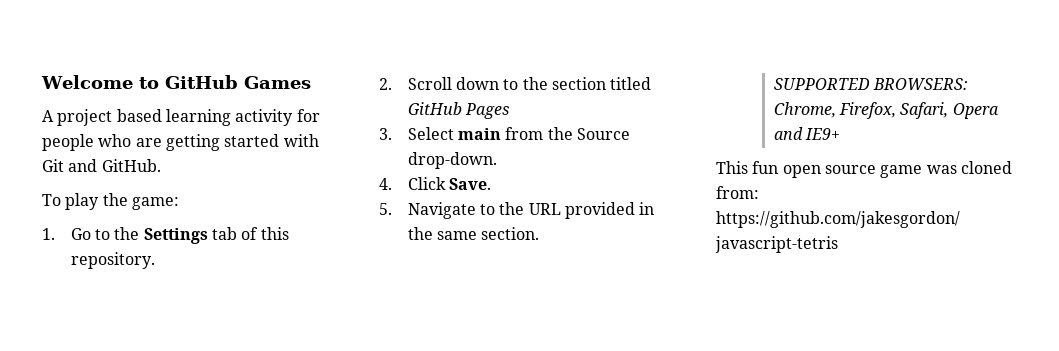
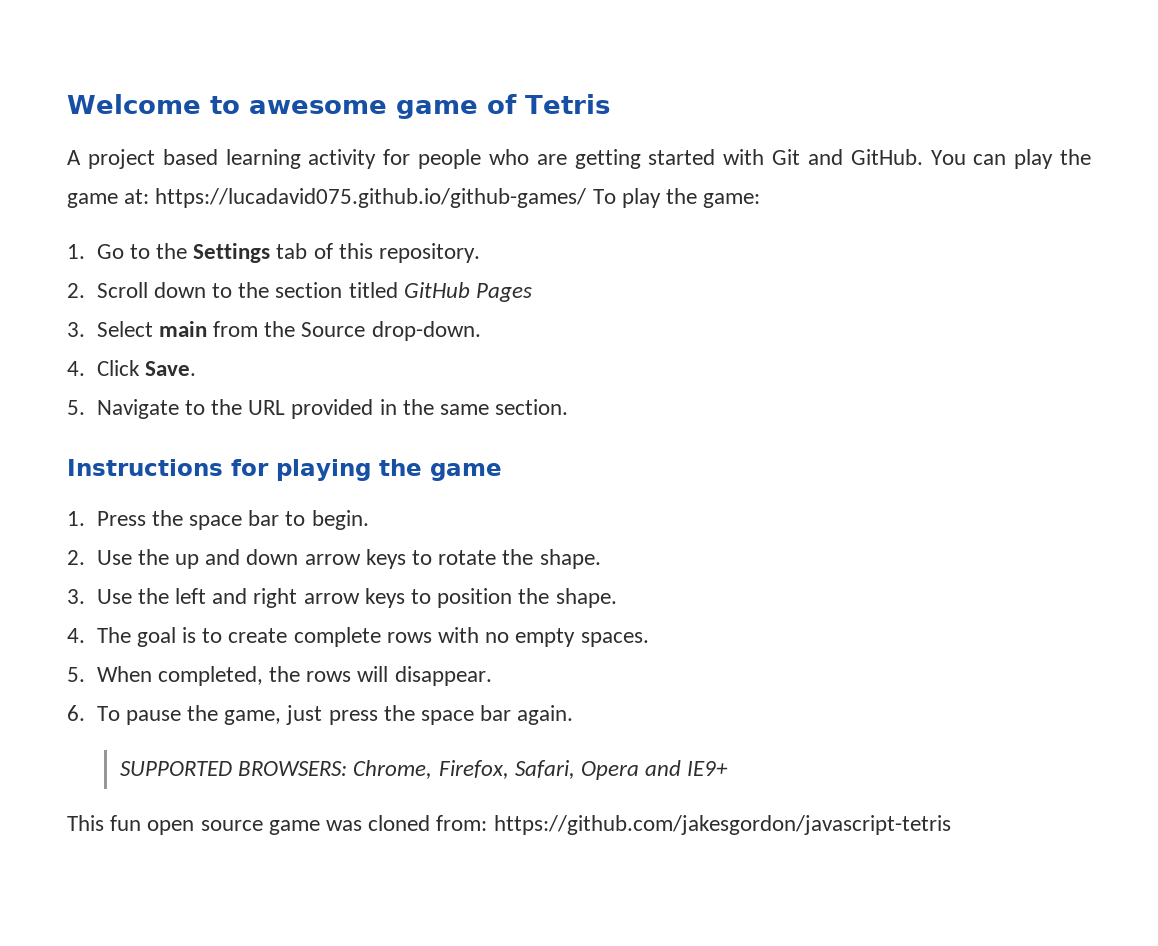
[164,75,311,89] GitHub Games -> [248,94,610,119] awesome game of Tetris
(161, 165) // -> [930,149,1092,169] [67,188,587,208] You can play the game at: https://lucadavid075.github.io/github-games/
(540, 233) none -> [67,459,502,481] [67,510,369,530] [67,549,601,569] [67,588,617,608] [67,627,649,647] [67,666,492,686] [67,705,574,725] // Instructions for playing the game // 1. Press the space bar to begin. // 2. Use the up and down arrow keys to rotate the shape. // 3. Use the left and right arrow keys to position the shape. // 4. The goal is to create complete rows with no empty spaces. // 5. When completed, the rows will disappear. // 6. To pause the game, just press the space bar again.

